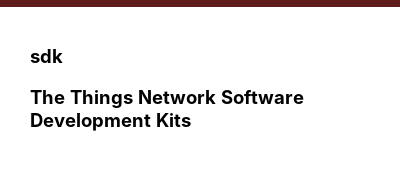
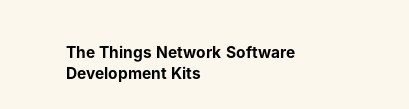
[30,49,63,63] sdk // -> (66, 52) none

